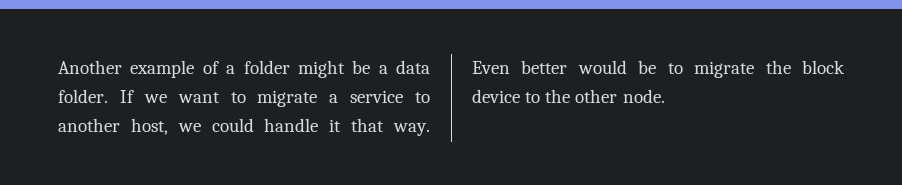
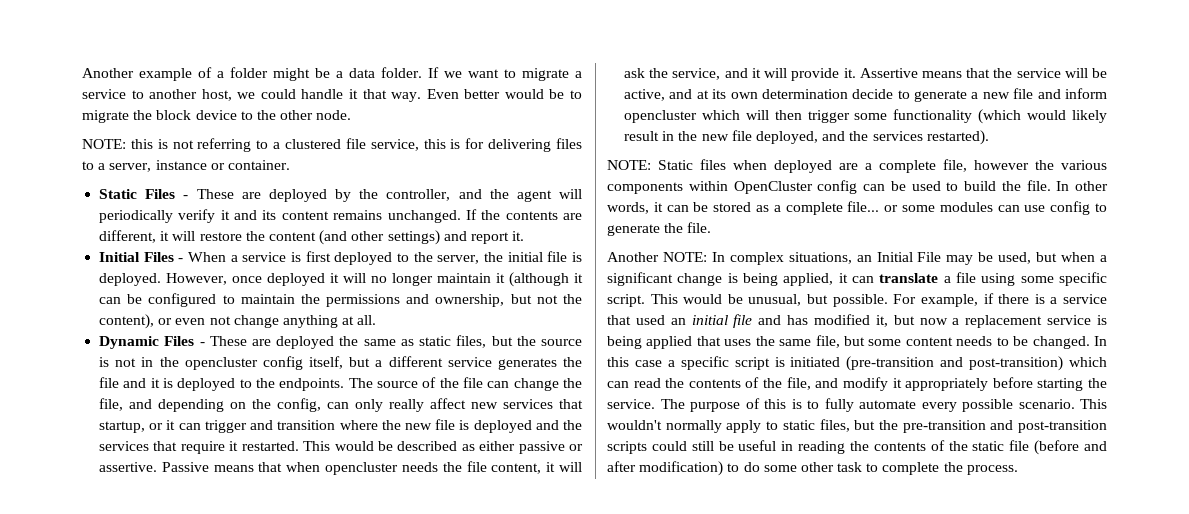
(665, 96) none -> [82,138,582,152] [82,160,290,172] [99,189,583,202] [99,209,582,223] [99,230,525,245] [99,251,582,265] [99,272,583,287] [99,293,582,307] [99,314,377,329] [99,335,582,349] [99,356,583,370] [99,377,582,391] [99,398,583,412] [99,419,582,433] [99,441,584,454] [99,461,582,475] [624,68,1107,81] [624,88,1107,102] [624,109,1107,124] [624,130,989,145] [607,159,1107,173] [607,180,1108,194] [607,201,1107,215] [607,222,712,236] [607,252,1107,265] [607,272,1107,286] [607,293,1107,307] [607,314,1107,328] [607,335,1107,349] [607,356,1107,371] [607,377,1107,391] [607,398,1107,412] [607,419,1107,433] [607,440,1107,455] [607,461,1018,476] // NOTE: this is not referring to a clustered file service, this is for delivering files to a server, instance or container. // Static Files - These are deployed by the controller, and the agent will periodically verify it and its content remains unchanged. If the contents are different, it will restore the content (and other settings) and report it. // Initial Files - When a service is first deployed to the server, the initial file is deployed. However, once deployed it will no longer maintain it (although it can be configured to maintain the permissions and ownership, but not the content), or even not change anything at all. // Dynamic Files - These are deployed the same as static files, but the source is not in the opencluster config itself, but a different service generates the file and it is deployed to the endpoints. The source of the file can change the file, and depending on the config, can only really affect new services that startup, or it can trigger and transition where the new file is deployed and the services that require it restarted. This would be described as either passive or assertive. Passive means that when opencluster needs the file content, it will ask the service, and it will provide it. Assertive means that the service will be active, and at its own determination decide to generate a new file and inform opencluster which will then trigger some functionality (which would likely result in the new file deployed, and the services restarted). // NOTE: Static files when deployed are a complete file, however the various components within OpenCluster config can be used to build the file. In other words, it can be stored as a complete file... or some modules can use config to generate the file. // Another NOTE: In complex situations, an Initial File may be used, but when a significant change is being applied, it can translate a file using some specific script. This would be unusual, but possible. For example, if there is a service that used an initial file and has modified it, but now a replacement service is being applied that uses the same file, but some content needs to be changed. In this case a specific script is initiated (pre-transition and post-transition) which can read the contents of the file, and modify it appropriately before starting the service. The purpose of this is to fully automate every possible scenario. This wouldn't normally apply to static files, but the pre-transition and post-transition scripts could still be useful in reading the contents of the static file (before and after modification) to do some other task to complete the process.

